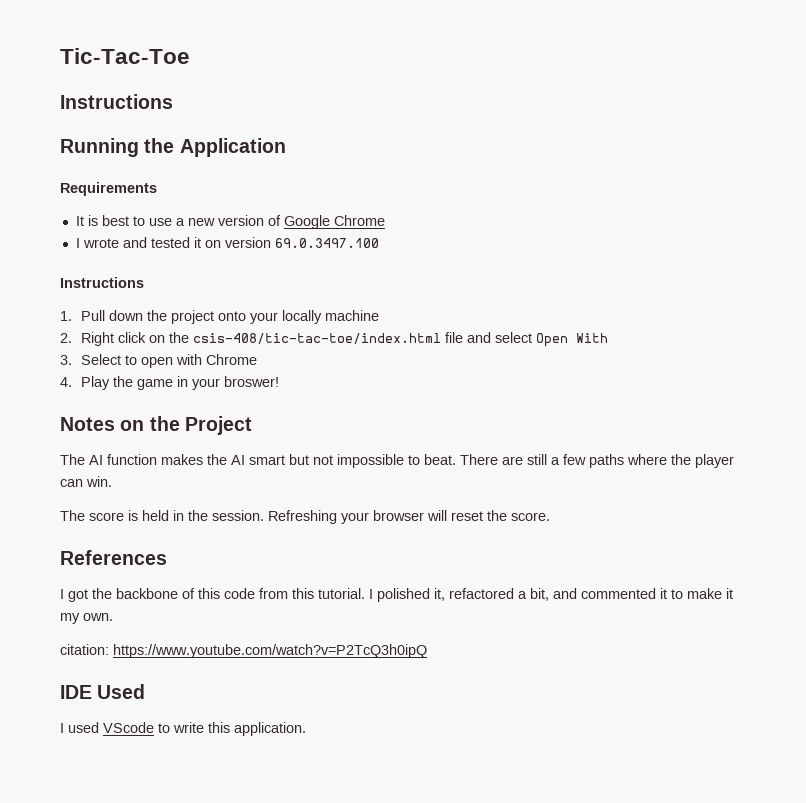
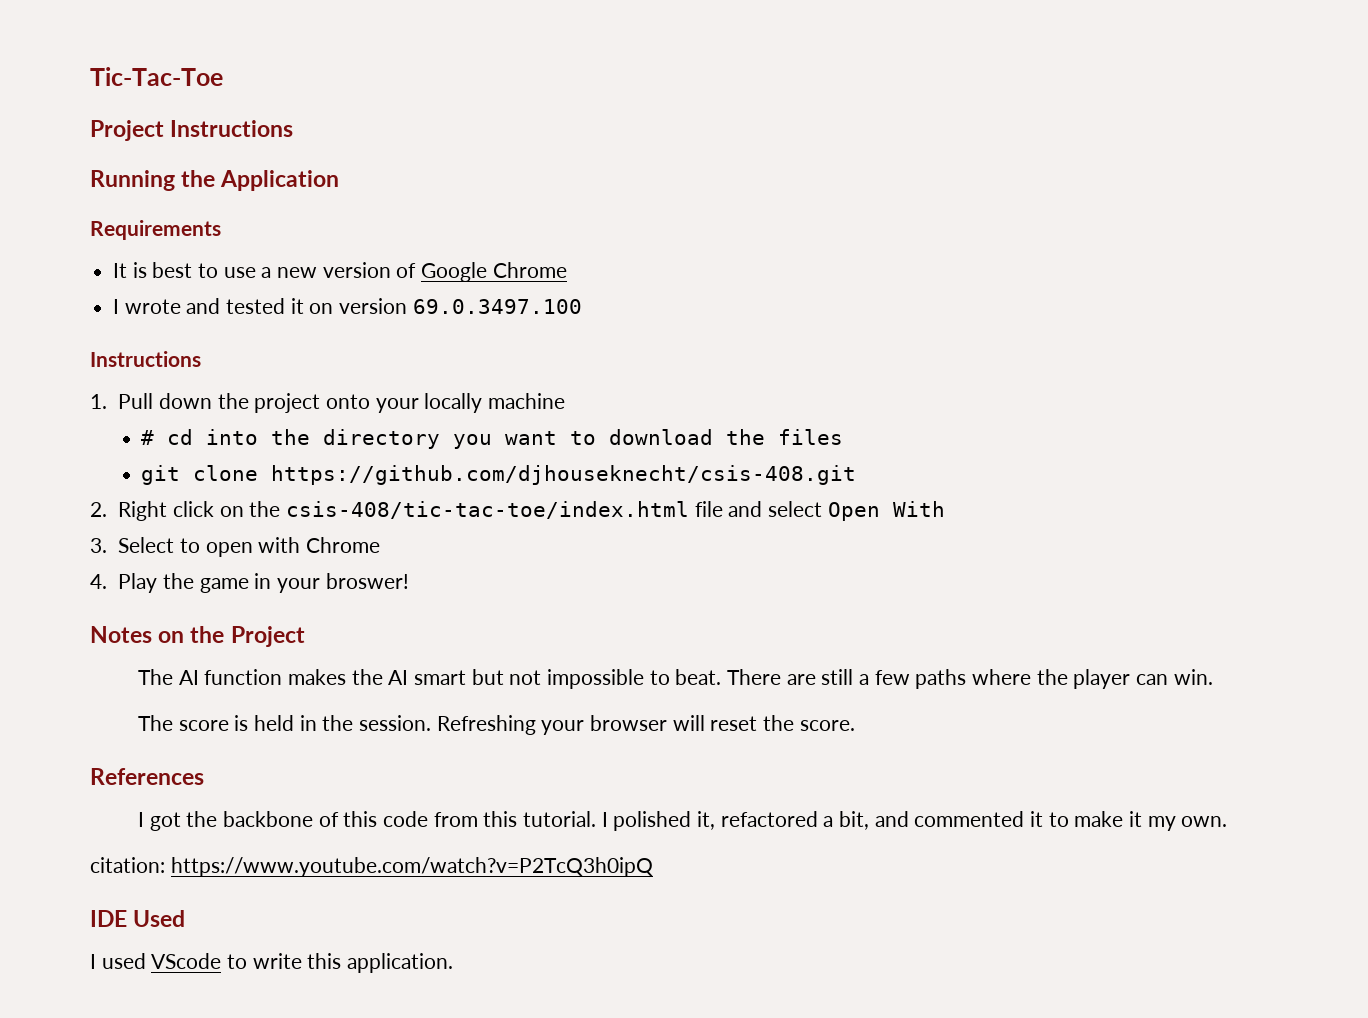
(190, 56) none -> [90,120,164,141] Project
(380, 315) none -> [141,429,844,449] [141,465,857,485] // # cd into the directory you want to download the files // git clone https://github.com/djhouseknecht/csis-408.git

